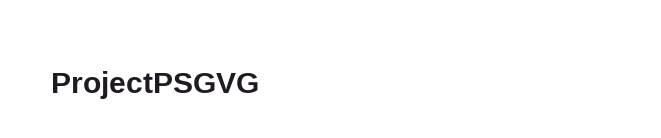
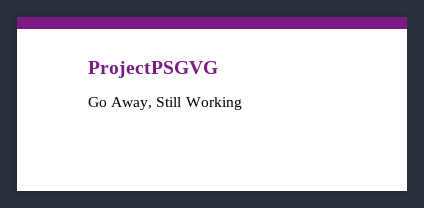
(259, 85) none -> [88,97,242,110] // Go Away, Still Working

